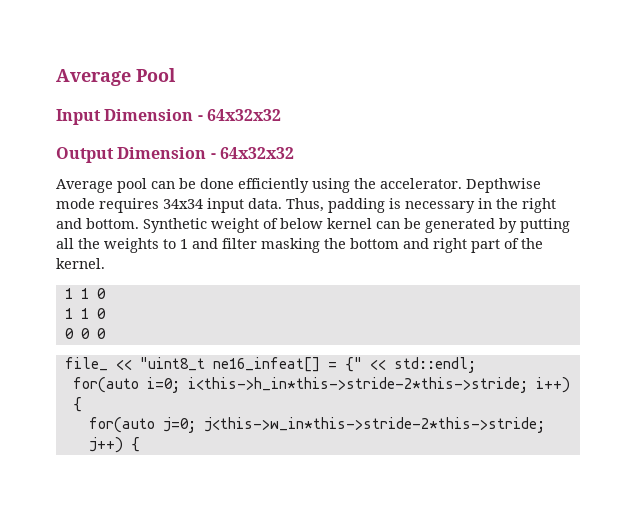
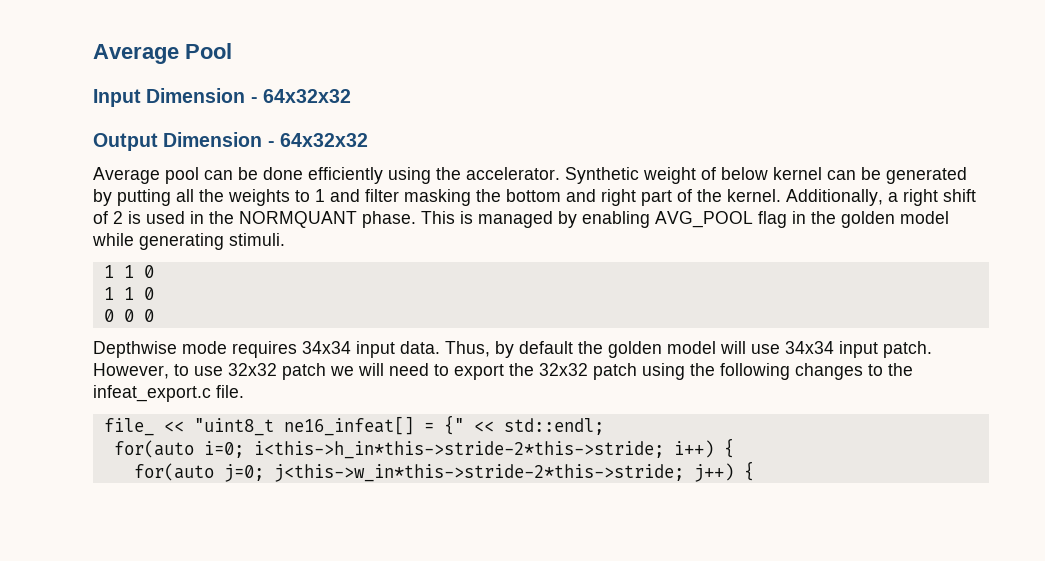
[466,178,541,193] [56,198,556,213] [56,218,139,229] Depthwise mode requires 34x34 input data. Thus, padding is necessary in the right and bottom. -> (560, 173) none
(105, 263) none -> [786,189,976,206] [93,211,949,228] [92,233,285,250] Additionally, a right shift of 2 is used in the NORMQUANT phase. This is managed by enabling AVG_POOL flag in the golden model while generating stimuli.
(106, 333) none -> [93,341,932,358] [93,363,913,380] [93,385,244,402] // Depthwise mode requires 34x34 input data. Thus, by default the golden model will use 34x34 input patch. However, to use 32x32 patch we will need to export the 32x32 patch using the following changes to the infeat_export.c file.

